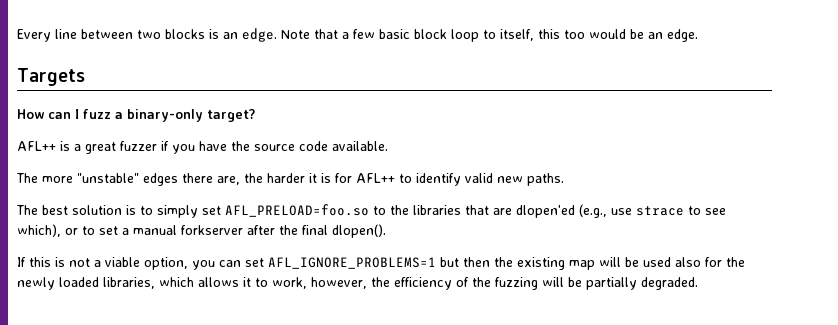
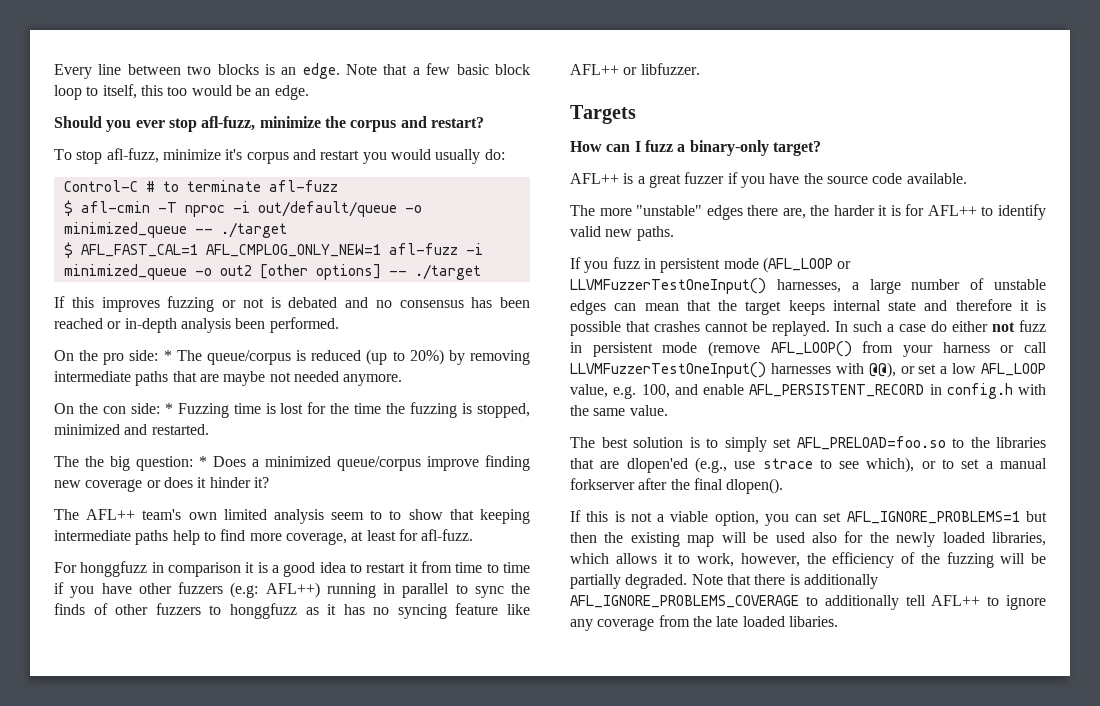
(698, 35) none -> [54,116,484,132] [54,148,505,164] [63,180,338,192] [63,200,422,217] [63,222,287,238] [63,242,483,258] [63,264,481,280] [54,296,530,312] [54,317,339,333] [54,349,530,365] [54,371,403,386] [54,402,530,418] [54,424,209,435] [54,455,530,471] [54,477,269,492] [54,509,530,524] [54,529,474,545] [54,561,530,577] [54,582,530,598] [54,603,530,619] [570,63,700,75] // Should you ever stop afl-fuzz, minimize the corpus and restart? // To stop afl-fuzz, minimize it's corpus and restart you would usually do: // Control-C # to terminate afl-fuzz // $ afl-cmin -T nproc -i out/default/queue -o minimized_queue -- ./target // $ AFL_FAST_CAL=1 AFL_CMPLOG_ONLY_NEW=1 afl-fuzz -i minimized_queue -o out2 [other options] -- ./target // If this improves fuzzing or not is debated and no consensus has been reached or in-depth analysis been performed. // On the pro side: * The queue/corpus is reduced (up to 20%) by removing intermediate paths that are maybe not needed anymore. // On the con side: * Fuzzing time is lost for the time the fuzzing is stopped, minimized and restarted. // The the big question: * Does a minimized queue/corpus improve finding new coverage or does it hinder it? // The AFL++ team's own limited analysis seem to to show that keeping intermediate paths help to find more coverage, at least for afl-fuzz. // For honggfuzz in comparison it is a good idea to restart it from time to time if you have other fuzzers (e.g: AFL++) running in parallel to sync the finds of other fuzzers to honggfuzz as it has no syncing feature like AFL++ or libfuzzer.
(564, 179) none -> [570,257,852,273] [570,278,1046,294] [570,299,1046,315] [570,320,1046,336] [570,341,1047,357] [570,362,1046,378] [570,383,1046,399] [570,405,668,416] // If you fuzz in persistent mode (AFL_LOOP or LLVMFuzzerTestOneInput() harnesses, a large number of unstable edges can mean that the target keeps internal state and therefore it is possible that crashes cannot be replayed. In such a case do either not fuzz in persistent mode (remove AFL_LOOP() from your harness or call LLVMFuzzerTestOneInput() harnesses with @@), or set a low AFL_LOOP value, e.g. 100, and enable AFL_PERSISTENT_RECORD in config.h with the same value.
(698, 283) none -> [691,574,878,589] [570,595,1046,610] [570,615,838,631] Note that there is additionally AFL_IGNORE_PROBLEMS_COVERAGE to additionally tell AFL++ to ignore any coverage from the late loaded libaries.

